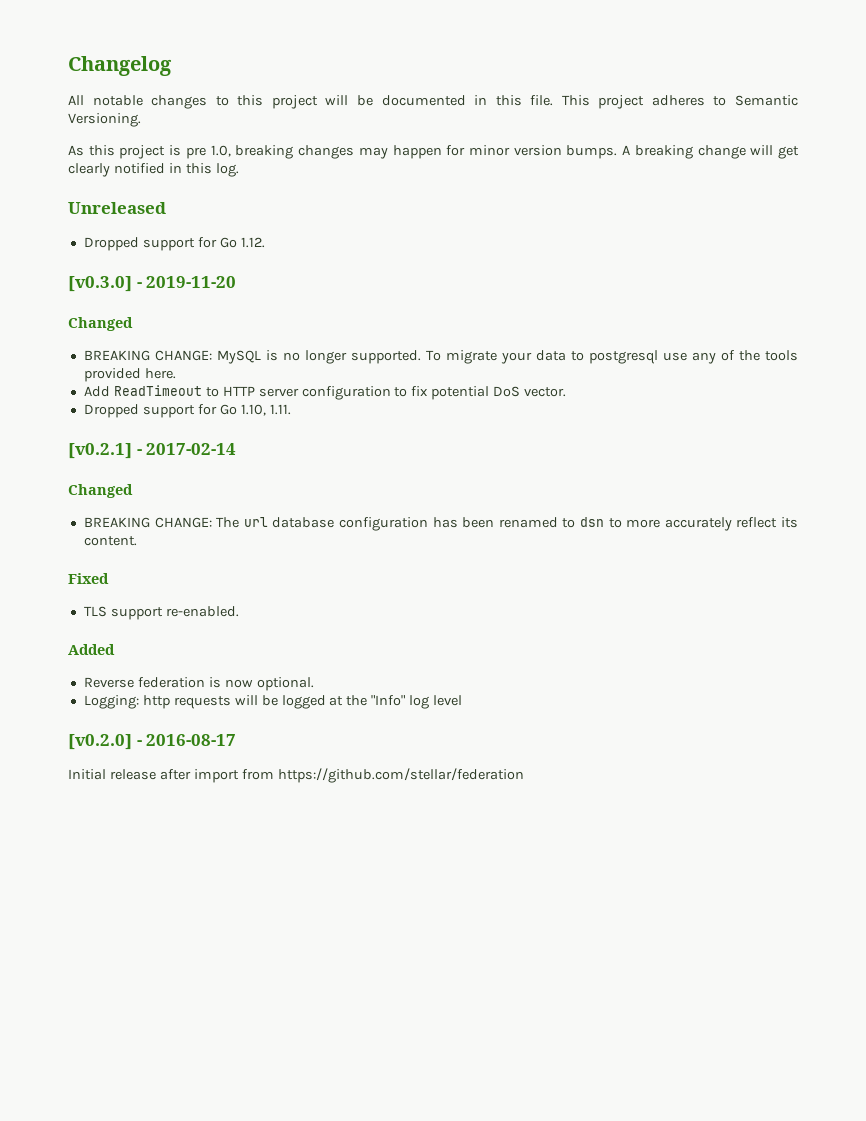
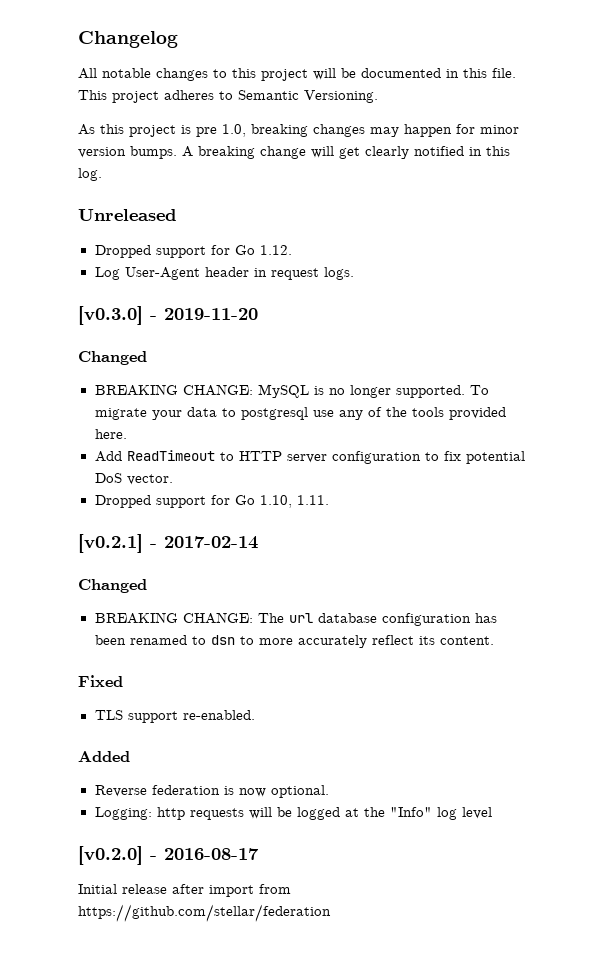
(265, 242) none -> [94,267,354,280] // Log User-Agent header in request logs.

